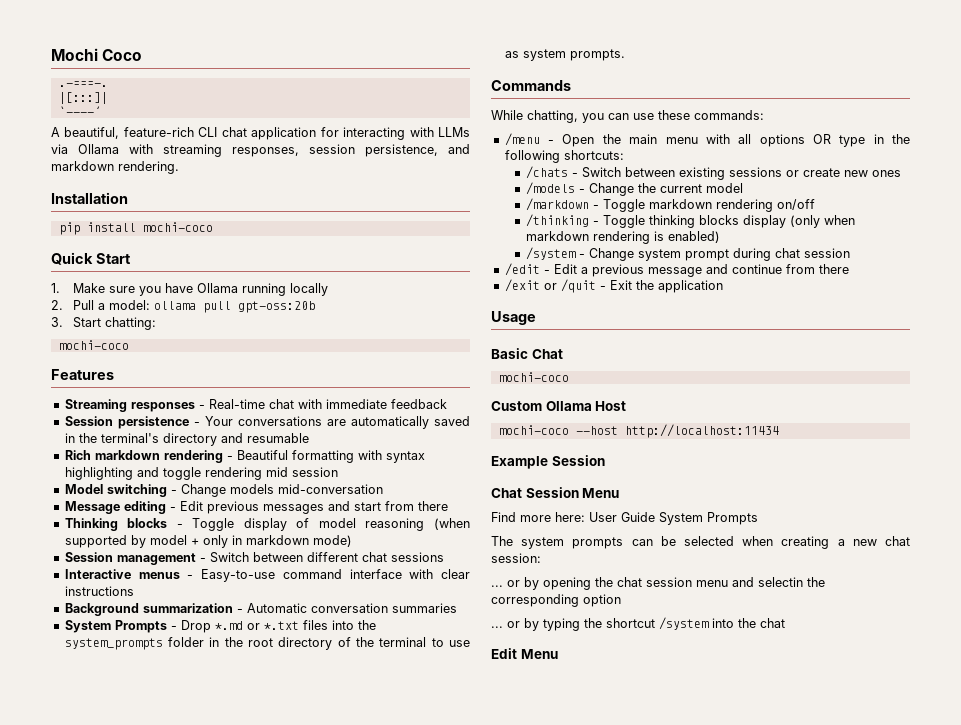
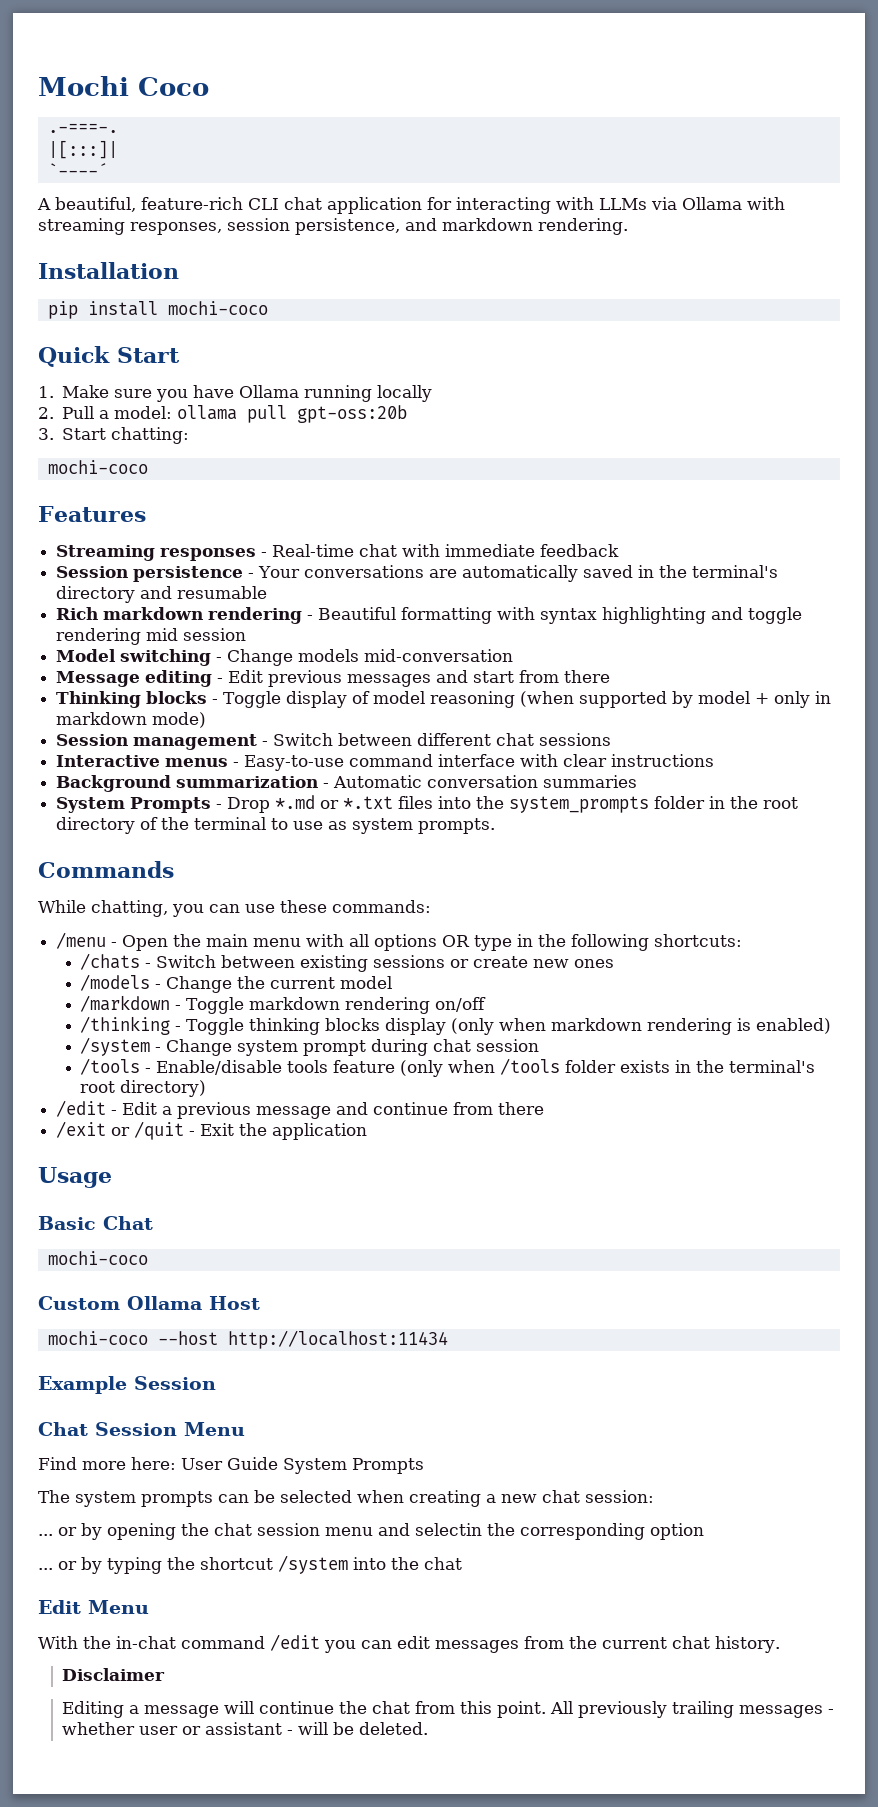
(851, 253) none -> [80,1058,816,1077] [80,1080,207,1097] // /tools - Enable/disable tools feature (only when /tools folder exists in the terminal's root directory)
(558, 654) none -> [38,1634,780,1653] [62,1668,166,1681] [62,1701,835,1718] [62,1722,429,1735] // With the in-chat command /edit you can edit messages from the current chat history. // Disclaimer // Editing a message will continue the chat from this point. All previously trailing messages - whether user or assistant - will be deleted.

